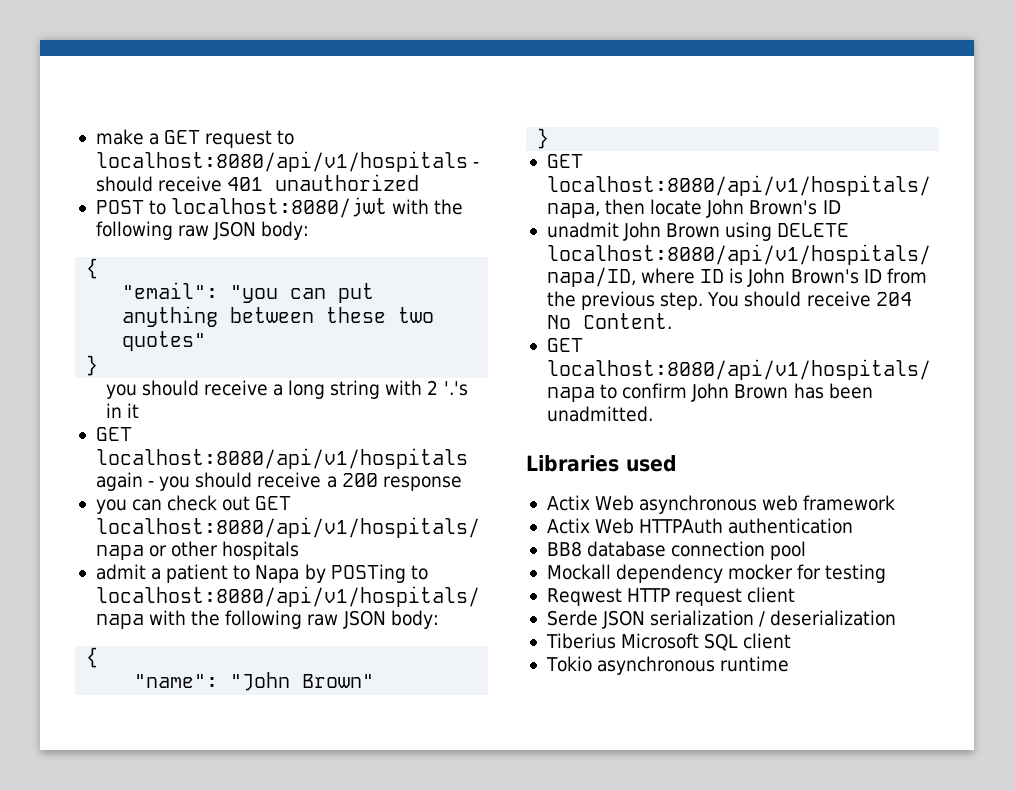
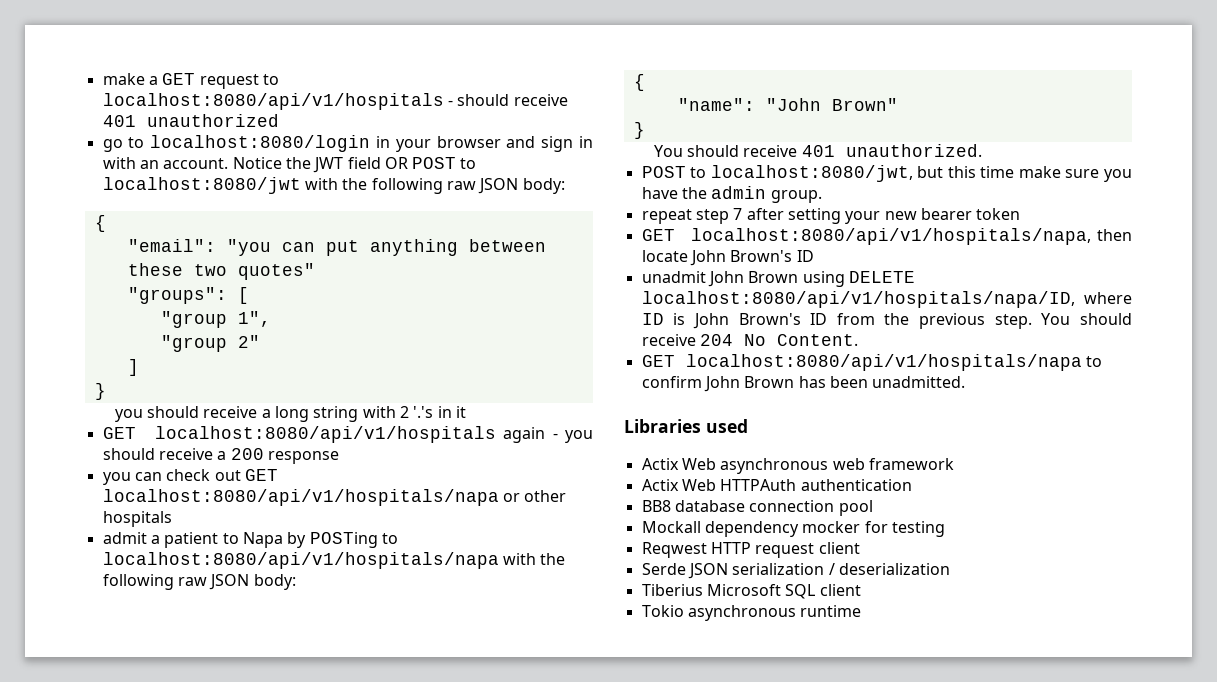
(420, 182) none -> [102,135,593,152] [102,157,408,173] go to localhost:8080/login in your browser and sign in with an account. Notice the JWT field OR
(207, 341) none -> [127,287,249,304] [160,311,271,328] [160,335,260,352] [127,359,139,376] // "groups": [ // "group 1", // "group 2" // ]
(550, 138) none -> [653,144,982,157] [641,165,1132,182] [641,186,822,203] [641,208,1021,224] // You should receive 401 unauthorized. // POST to localhost:8080/jwt, but this time make sure you have the admin group. // repeat step 7 after setting your new bearer token

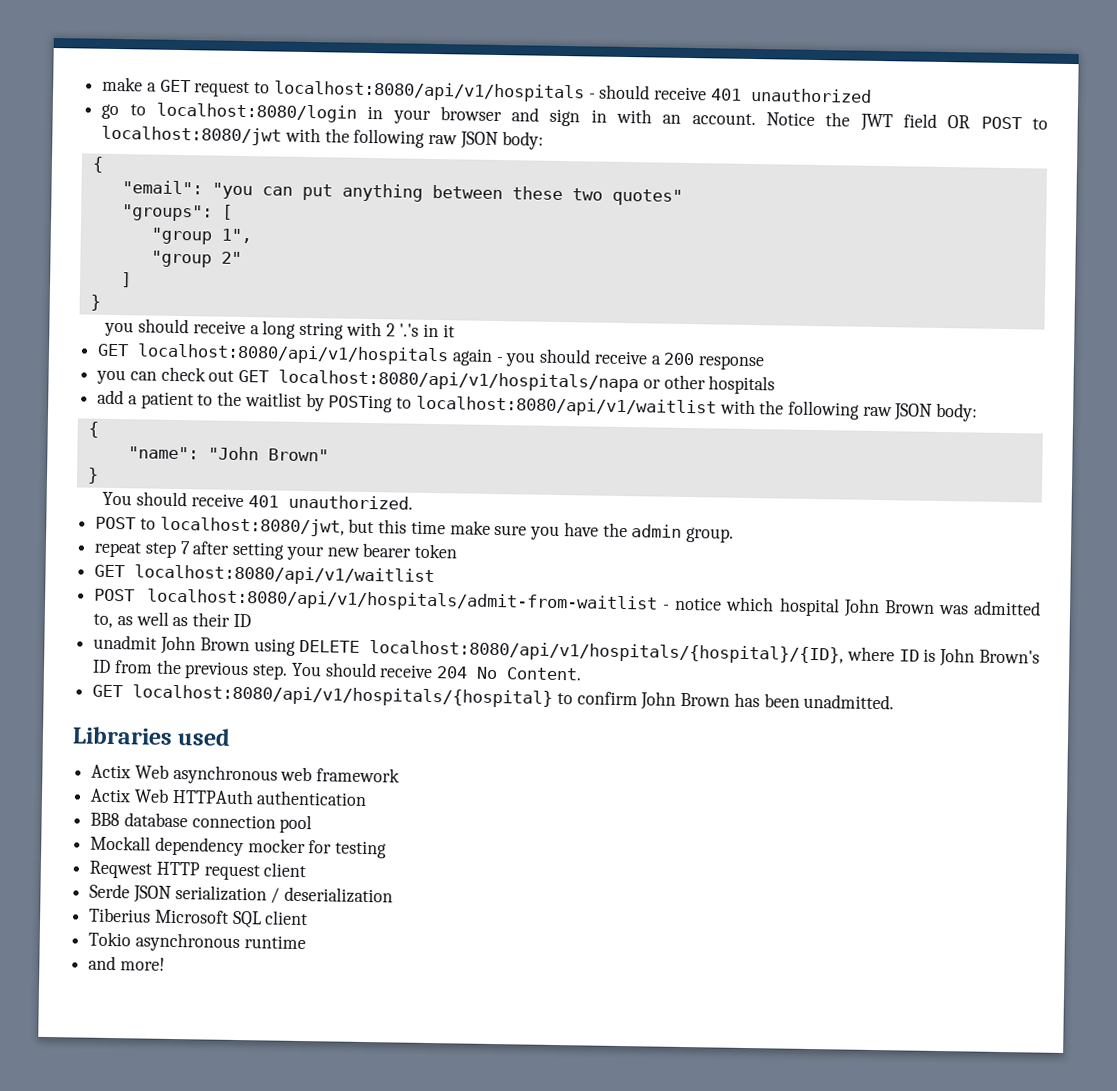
[102,532,147,544] admit -> [97,389,125,405] add
[242,532,283,548] Napa -> [217,391,302,407] the waitlist
[102,552,499,569] localhost:8080/api/v1/hospitals/napa -> [415,395,717,418] localhost:8080/api/v1/waitlist
[690,228,1132,245] [641,250,793,266] localhost:8080/api/v1/hospitals/napa, then locate John Brown's -> [134,564,436,587] [94,588,1042,618] [93,611,231,629] localhost:8080/api/v1/waitlist // POST localhost:8080/api/v1/hospitals/admit-from-waitlist - notice which hospital John Brown was admitted to, as well as their
[641,291,1075,308] localhost:8080/api/v1/hospitals/napa/ID, -> [368,640,844,665] localhost:8080/api/v1/hospitals/{hospital}/{ID},
[685,354,1082,371] localhost:8080/api/v1/hospitals/napa -> [132,684,554,708] localhost:8080/api/v1/hospitals/{hospital}
(862, 611) none -> [88,955,165,971] // and more!

